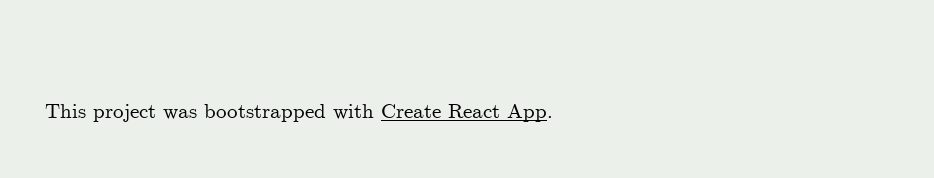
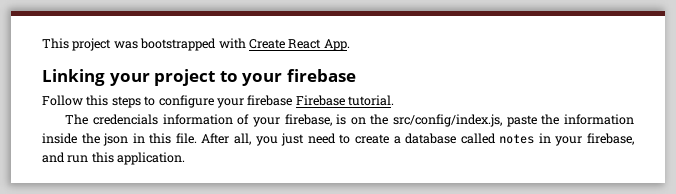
(553, 113) none -> [42,69,356,86] [42,95,394,108] [65,114,634,127] [42,133,634,146] [42,152,186,165] // Linking your project to your firebase // Follow this steps to configure your firebase Firebase tutorial. // The credencials information of your firebase, is on the src/config/index.js, paste the information inside the json in this file. After all, you just need to create a database called notes in your firebase, and run this application.

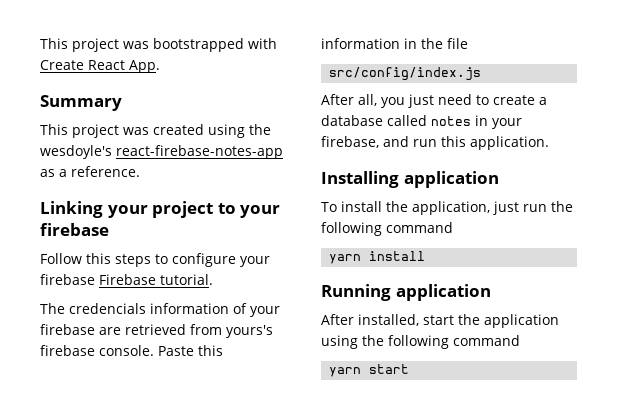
(350, 45) none -> [40,95,122,111] [40,124,271,138] [40,145,283,159] [40,166,140,177] // Summary // This project was created using the wesdoyle's react-firebase-notes-app as a reference.
[284,114,634,127] [42,133,197,146] firebase, is on the src/config/index.js, paste the information inside the json in this file. -> [40,324,273,338] [40,345,223,356] [321,38,468,49] [329,67,482,81] firebase are retrieved from yours's firebase console. Paste this information in the file // src/config/index.js //
(186, 158) none -> [321,171,499,188] [321,201,573,215] [321,222,453,236] [329,251,426,264] [321,284,491,301] [321,314,559,328] [321,335,520,349] [329,364,410,377] // Installing application // To install the application, just run the following command // yarn install // Running application // After installed, start the application using the following command // yarn start

